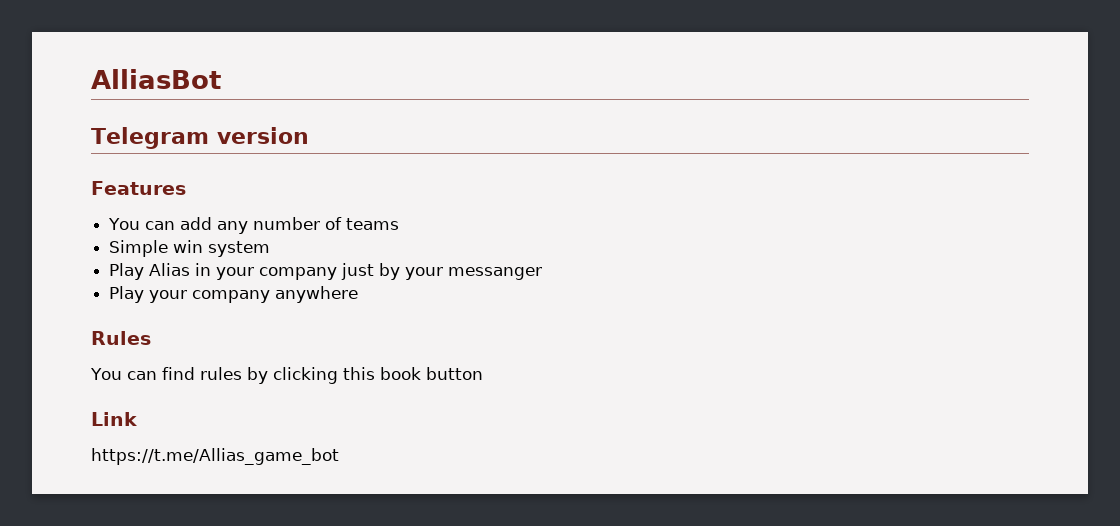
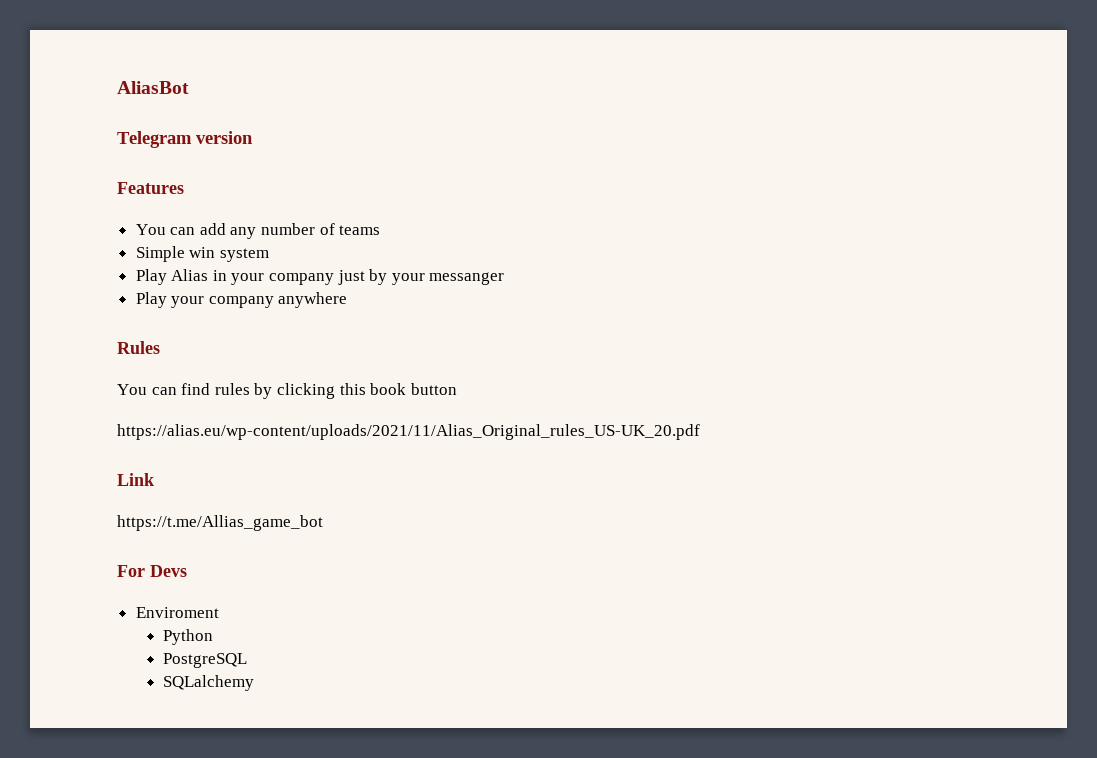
[91,69,221,89] AlliasBot -> [117,81,189,94] AliasBot
(483, 373) none -> [117,424,700,440] // https://alias.eu/wp-content/uploads/2021/11/Alias_Original_rules_US-UK_20.pdf
(339, 456) none -> [117,565,187,577] [135,607,219,618] [163,629,214,645] [163,653,248,668] [163,675,255,691] // For Devs // Enviroment // Python // PostgreSQL // SQLalchemy

